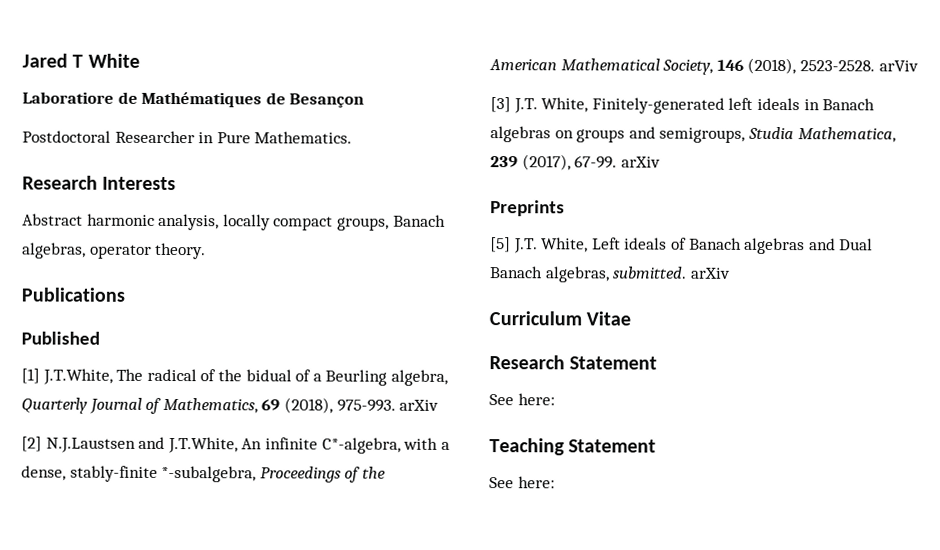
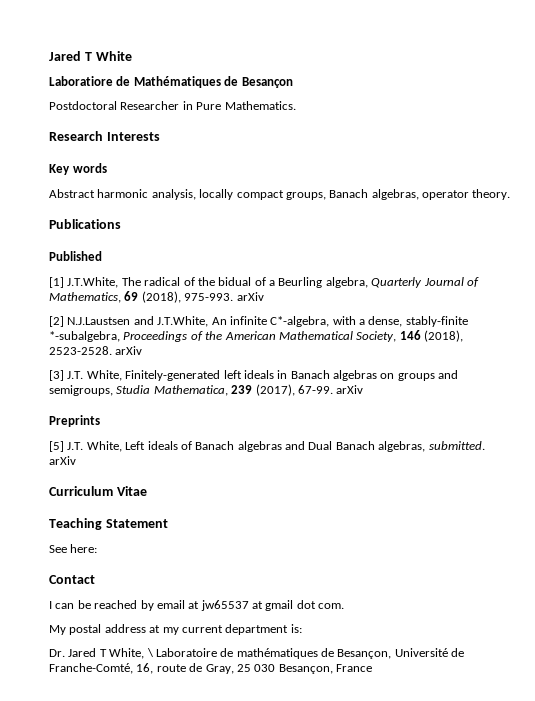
(177, 183) none -> [49,163,107,175] // Key words
[878,60,919,72] arViv -> [115,346,143,355] arXiv
[489,355,565,370] Research -> [49,518,102,530] Teaching
[489,438,657,456] [489,476,555,489] Teaching Statement // See here: -> [49,575,95,584] [49,600,345,611] [49,624,302,635] [49,648,465,659] [49,663,372,674] Contact // I can be reached by email at jw65537 at gmail dot com. // My postal address at my current department is: // Dr. Jared T White, \ Laboratoire de mathématiques de Besançon, Université de Franche-Comté, 16, route de Gray, 25 030 Besançon, France

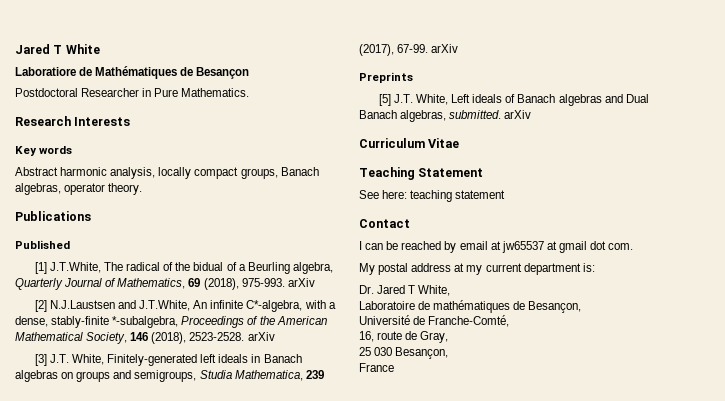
(98, 548) none -> [410,190,506,202] teaching statement
[146,648,154,657] \ -> (451, 290) //
(392, 654) none -> (582, 307) //
(133, 668) none -> (510, 321) //
(234, 669) none -> (449, 337) //
(333, 669) none -> (449, 353) //

